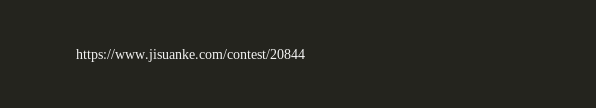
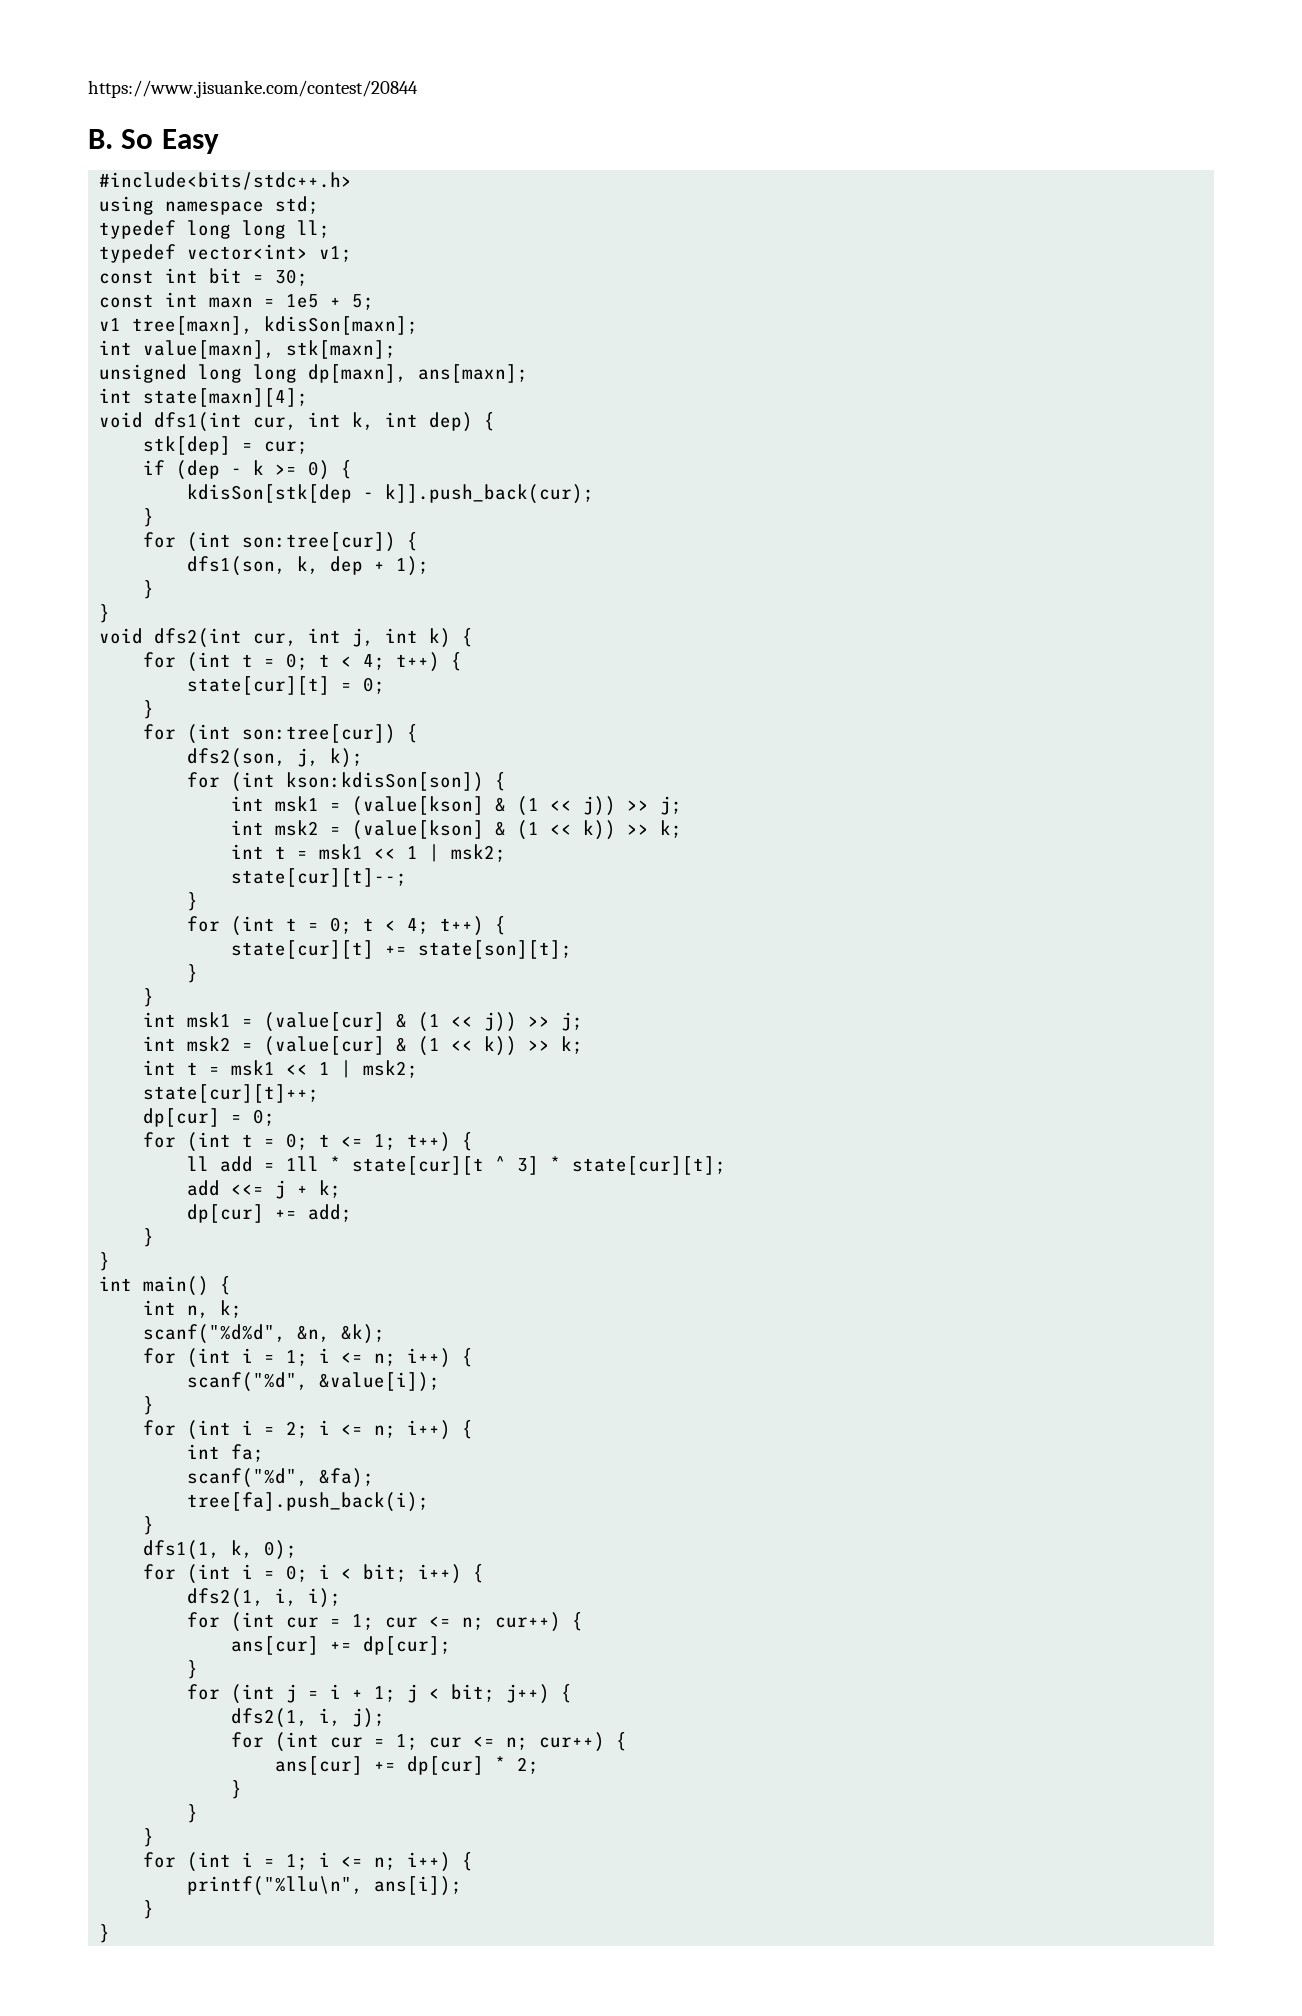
(305, 55) none -> [88,129,219,154] [99,172,353,190] [99,196,320,215] [99,220,331,239] [99,244,353,263] [99,268,309,286] [99,292,375,310] [99,316,419,335] [99,340,397,359] [99,364,529,383] [99,388,309,407] [99,412,496,432] [143,436,309,455] [143,460,353,480] [187,484,595,504] [143,508,155,527] [143,532,419,552] [187,556,430,576] [143,580,155,599] [99,604,111,623] [99,628,474,648] [143,652,463,672] [187,676,386,695] [143,700,155,719] [143,724,419,744] [187,748,364,768] [187,772,507,792] [231,796,683,816] [231,820,683,840] [231,844,507,862] [231,868,408,887] [187,892,199,911] [187,916,507,936] [231,940,573,959] [187,964,199,983] [143,988,155,1007] [143,1012,584,1032] [143,1036,584,1056] [143,1060,419,1078] [143,1084,320,1103] [143,1108,276,1127] [143,1132,474,1152] [187,1156,727,1175] [187,1180,342,1199] [187,1204,353,1223] [143,1228,155,1247] [99,1252,111,1271] [99,1276,232,1296] [143,1300,243,1318] [143,1324,386,1344] [143,1348,474,1368] [187,1372,441,1392] [143,1396,155,1415] [143,1420,474,1440] [187,1444,265,1462] [187,1468,375,1488] [187,1492,430,1512] [143,1516,155,1535] [143,1540,298,1560] [143,1564,485,1584] [187,1588,342,1608] [187,1612,584,1632] [231,1636,452,1655] [187,1660,199,1679] [187,1684,573,1704] [231,1708,386,1728] [231,1732,628,1752] [275,1756,540,1775] [231,1780,243,1799] [187,1804,199,1823] [143,1828,155,1847] [143,1852,474,1872] [187,1876,463,1896] [143,1900,155,1919] [99,1924,111,1943] // B. So Easy // #include<bits/stdc++.h> // using namespace std; // typedef long long ll; // typedef vector<int> v1; // const int bit = 30; // const int maxn = 1e5 + 5; // v1 tree[maxn], kdisSon[maxn]; // int value[maxn], stk[maxn]; // unsigned long long dp[maxn], ans[maxn]; // int state[maxn][4]; // void dfs1(int cur, int k, int dep) { // stk[dep] = cur; // if (dep - k >= 0) { // kdisSon[stk[dep - k]].push_back(cur); // } // for (int son:tree[cur]) { // dfs1(son, k, dep + 1); // } // } // void dfs2(int cur, int j, int k) { // for (int t = 0; t < 4; t++) { // state[cur][t] = 0; // } // for (int son:tree[cur]) { // dfs2(son, j, k); // for (int kson:kdisSon[son]) { // int msk1 = (value[kson] & (1 << j)) >> j; // int msk2 = (value[kson] & (1 << k)) >> k; // int t = msk1 << 1 | msk2; // state[cur][t]--; // } // for (int t = 0; t < 4; t++) { // state[cur][t] += state[son][t]; // } // } // int msk1 = (value[cur] & (1 << j)) >> j; // int msk2 = (value[cur] & (1 << k)) >> k; // int t = msk1 << 1 | msk2; // state[cur][t]++; // dp[cur] = 0; // for (int t = 0; t <= 1; t++) { // ll add = 1ll * state[cur][t ^ 3] * state[cur][t]; // add <<= j + k; // dp[cur] += add; // } // } // int main() { // int n, k; // scanf("%d%d", &n, &k); // for (int i = 1; i <= n; i++) { // scanf("%d", &value[i]); // } // for (int i = 2; i <= n; i++) { // int fa; // scanf("%d", &fa); // tree[fa].push_back(i); // } // dfs1(1, k, 0); // for (int i = 0; i < bit; i++) { // dfs2(1, i, i); // for (int cur = 1; cur <= n; cur++) { // ans[cur] += dp[cur]; // } // for (int j = i + 1; j < bit; j++) { // dfs2(1, i, j); // for (int cur = 1; cur <= n; cur++) { // ans[cur] += dp[cur] * 2; // } // } // } // for (int i = 1; i <= n; i++) { // printf("%llu\n", ans[i]); // } // }

